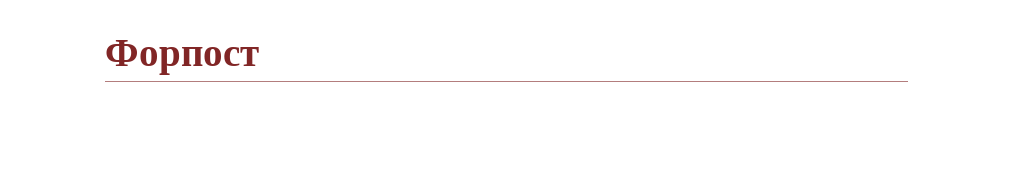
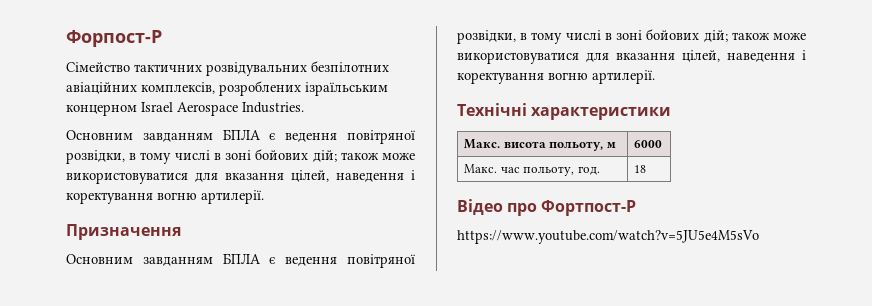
[105,40,259,75] Форпост -> [66,30,162,47] [66,61,389,76] [66,81,388,96] [66,102,304,116] [66,129,416,144] [66,149,416,164] [66,170,415,184] [66,190,264,204] [66,224,181,240] [66,253,416,268] [457,29,806,44] [457,50,806,64] [457,70,655,84] [457,103,672,120] [464,139,616,151] [634,140,663,148] [464,164,600,176] [634,165,647,173] [457,199,637,216] [457,230,759,244] Форпост-Р // Сімейство тактичних розвідувальних безпілотних авіаційних комплексів, розроблених ізраїльським концерном Israel Aerospace Industries. // Основним завданням БПЛА є ведення повітряної розвідки, в тому числі в зоні бойових дій; також може використовуватися для вказання цілей, наведення і коректування вогню артилерії. // Призначення // Основним завданням БПЛА є ведення повітряної розвідки, в тому числі в зоні бойових дій; також може використовуватися для вказання цілей, наведення і коректування вогню артилерії. // Технічні характеристики // Макс. висота польоту, м | 6000 // Макс. час польоту, год. | 18 // Відео про Фортпост-Р // https://www.youtube.com/watch?v=5JU5e4M5sVo

